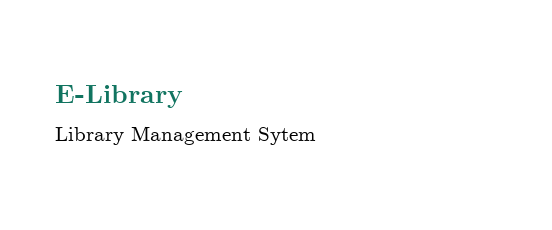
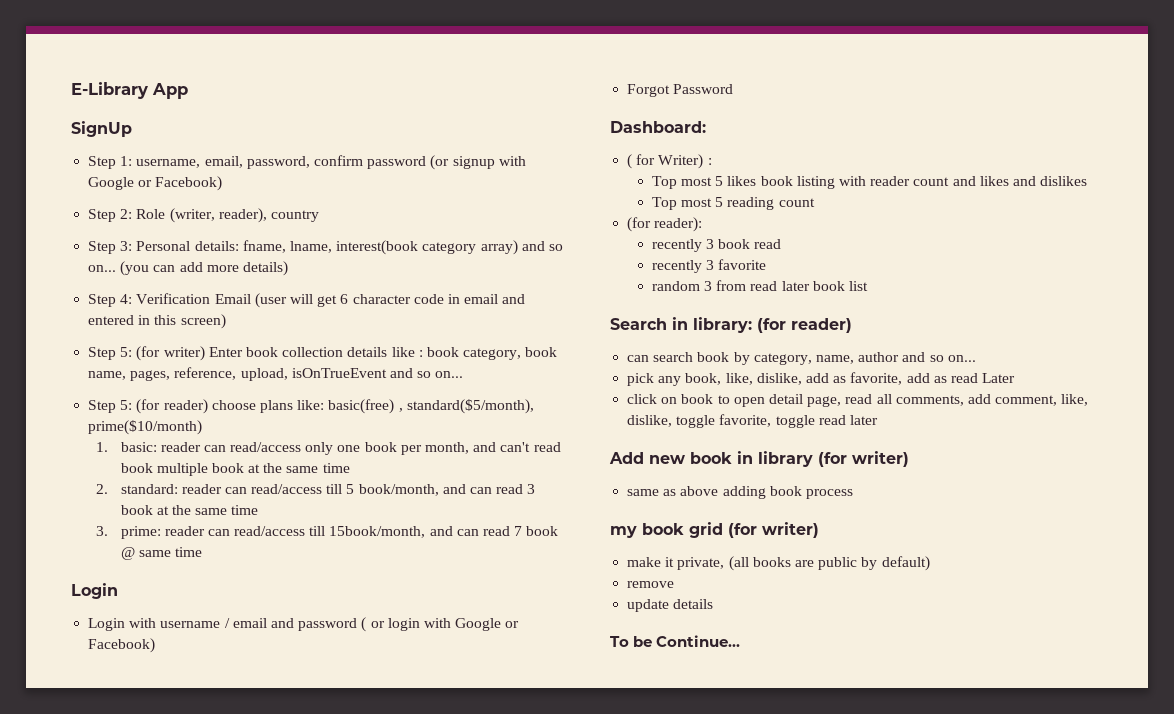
[55,126,316,145] // Library Management Sytem -> [152,83,188,99] [71,121,132,137] [88,155,526,170] [88,176,223,191] [88,208,319,223] [88,240,563,255] [88,261,288,276] [88,293,526,308] [88,314,226,329] [88,346,558,361] [88,367,464,381] [88,399,534,414] [88,420,203,435] [95,442,561,455] [120,463,350,476] [95,484,536,496] [120,505,259,515] [95,526,559,539] [120,547,202,560] [71,583,118,599] [88,617,520,632] [88,638,156,653] [627,84,734,97] [610,121,706,133] [627,154,712,169] [651,176,1088,189] [651,197,815,210] [627,217,703,232] [651,239,782,252] [651,259,767,273] [651,280,868,291] [610,317,852,333] [627,352,976,365] [627,372,1016,386] [627,394,1089,407] [627,414,878,428] [609,451,909,467] [627,486,853,499] [610,522,819,538] [627,556,930,571] [627,581,675,588] [627,599,714,612] [610,635,741,647] App // SignUp // Step 1: username, email, password, confirm password (or signup with Google or Facebook) // Step 2: Role (writer, reader), country // Step 3: Personal details: fname, lname, interest(book category array) and so on... (you can add more details) // Step 4: Verification Email (user will get 6 character code in email and entered in this screen) // Step 5: (for writer) Enter book collection details like : book category, book name, pages, reference, upload, isOnTrueEvent and so on... // Step 5: (for reader) choose plans like: basic(free) , standard($5/month), prime($10/month) // 1. basic: reader can read/access only one book per month, and can't read book multiple book at the same time // 2. standard: reader can read/access till 5 book/month, and can read 3 book at the same time // 3. prime: reader can read/access till 15book/month, and can read 7 book @ same time // Login // Login with username / email and password ( or login with Google or Facebook) // Forgot Password // Dashboard: // ( for Writer) : // Top most 5 likes book listing with reader count and likes and dislikes // Top most 5 reading count // (for reader): // recently 3 book read // recently 3 favorite // random 3 from read later book list // Search in library: (for reader) // can search book by category, name, author and so on... // pick any book, like, dislike, add as favorite, add as read Later // click on book to open detail page, read all comments, add comment, like, dislike, toggle favorite, toggle read later // Add new book in library (for writer) // same as above adding book process // my book grid (for writer) // make it private, (all books are public by default) // remove // update details // To be Continue...

